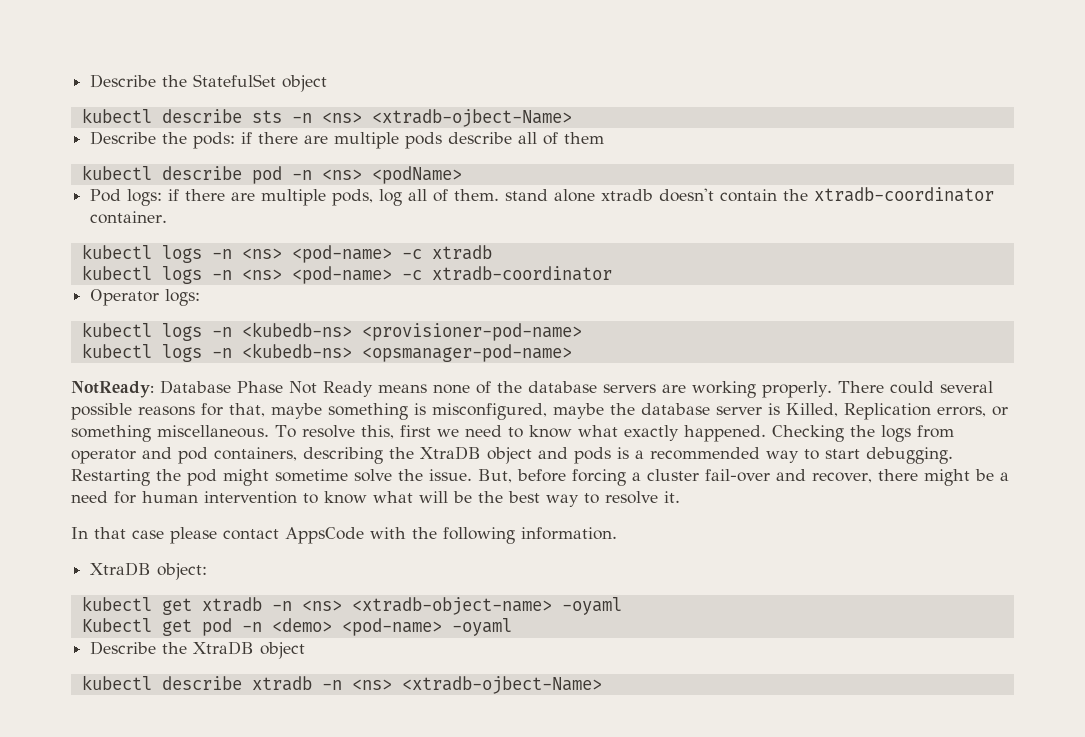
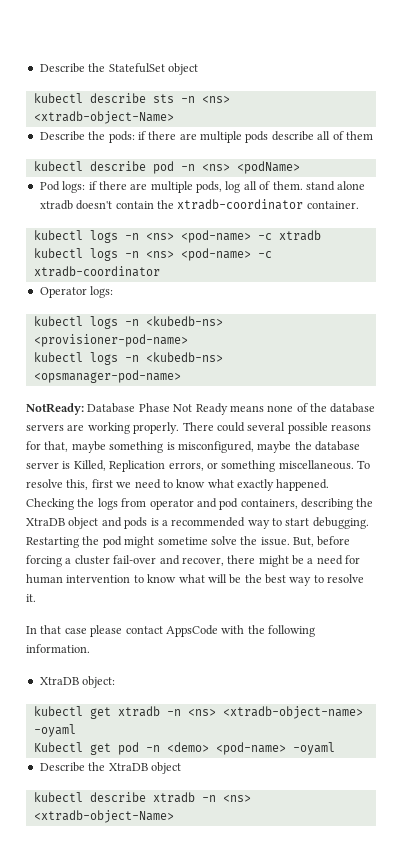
[371,109,572,127] <xtradb-ojbect-Name> -> [33,111,174,124] <xtradb-object-Name>
[401,676,602,694] <xtradb-ojbect-Name> -> [33,810,174,823] <xtradb-object-Name>

